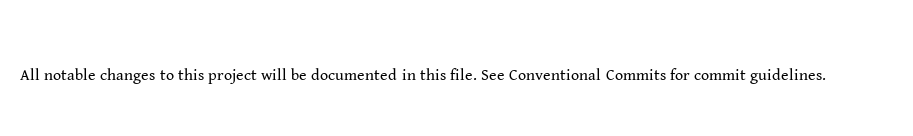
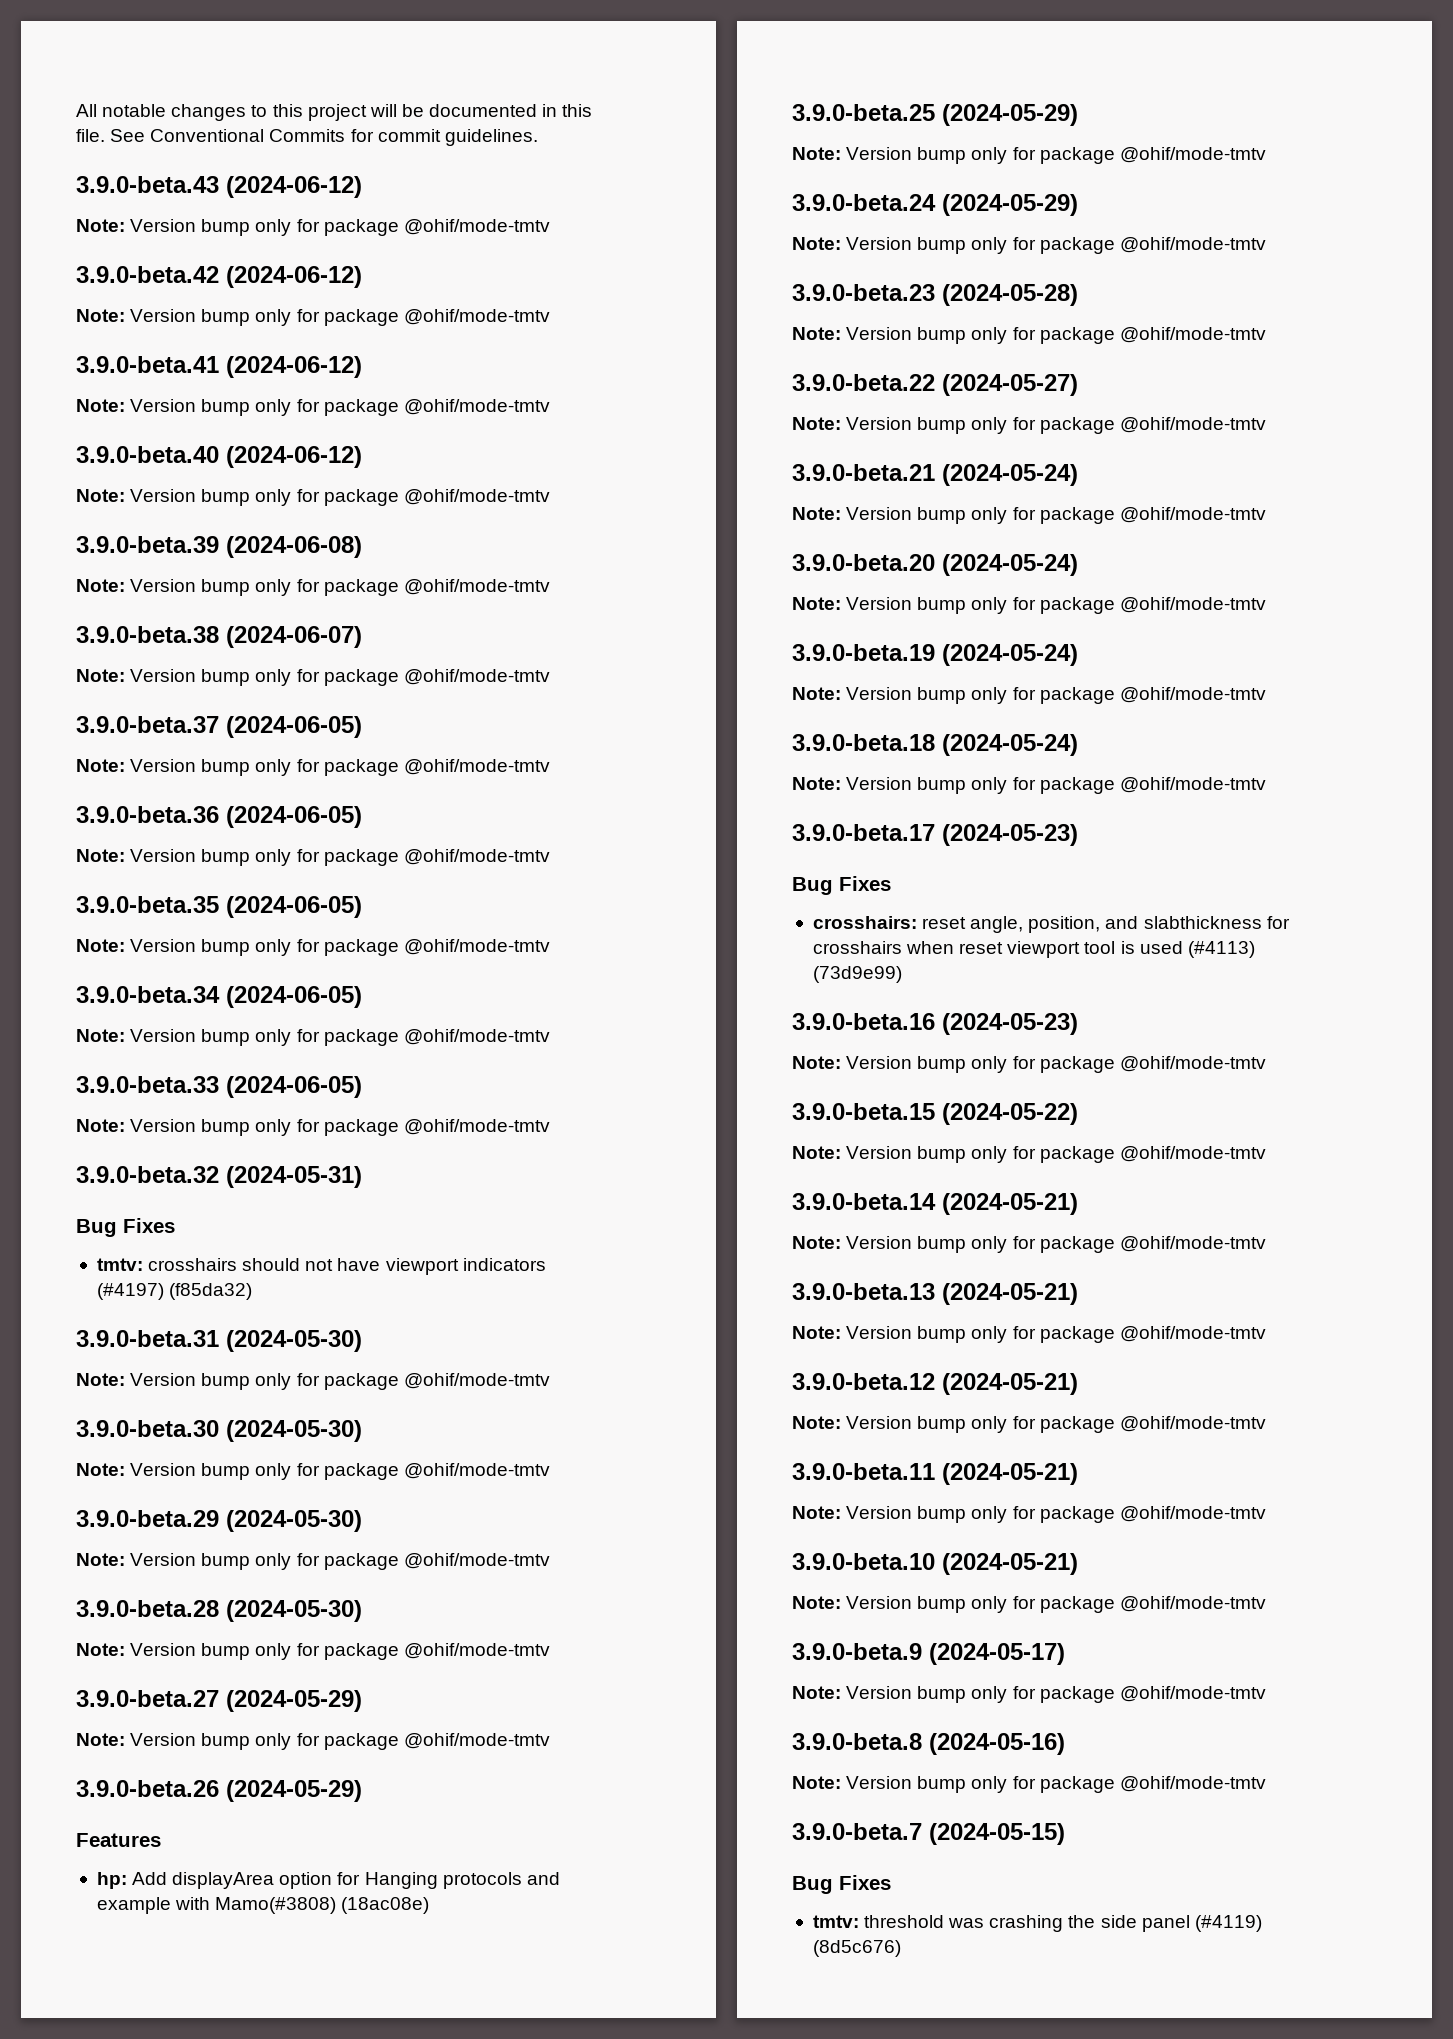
(827, 76) none -> [76,176,362,198] [76,219,550,236] [76,266,362,288] [76,309,550,326] [76,356,362,378] [76,399,550,416] [76,446,362,468] [76,489,550,506] [76,536,362,558] [76,579,550,596] [76,626,362,648] [76,669,550,686] [76,716,362,738] [76,759,550,776] [76,806,362,828] [76,849,550,866] [76,896,362,918] [76,939,550,956] [76,986,362,1008] [76,1029,550,1046] [76,1076,362,1098] [76,1119,550,1136] [76,1166,362,1188] [76,1218,175,1237] [96,1258,546,1275] [96,1283,253,1300] [76,1330,362,1352] [76,1373,550,1390] [76,1420,362,1442] [76,1463,550,1480] [76,1510,362,1532] [76,1553,550,1570] [76,1600,362,1622] [76,1643,550,1660] [76,1690,362,1712] [76,1733,550,1750] [76,1780,362,1802] [76,1833,161,1847] [96,1872,560,1889] [96,1897,430,1914] [792,104,1078,126] [792,147,1266,164] [792,194,1078,216] [792,237,1266,254] [792,284,1078,306] [792,327,1266,344] [792,374,1078,396] [792,417,1266,434] [792,464,1078,486] [792,507,1266,524] [792,554,1078,576] [792,597,1266,614] [792,644,1078,666] [792,687,1266,704] [792,734,1078,756] [792,777,1266,794] [792,824,1078,846] [792,876,891,895] [812,916,1290,933] [812,941,1255,958] [812,966,902,983] [792,1013,1078,1035] [792,1056,1266,1073] [792,1103,1078,1125] [792,1146,1266,1163] [792,1193,1078,1215] [792,1236,1266,1253] [792,1283,1078,1305] [792,1326,1266,1343] [792,1373,1078,1395] [792,1416,1266,1433] [792,1463,1078,1485] [792,1506,1266,1523] [792,1553,1078,1575] [792,1596,1266,1613] [792,1643,1065,1665] [792,1686,1266,1703] [792,1733,1065,1755] [792,1776,1266,1793] [792,1823,1065,1845] [792,1875,891,1894] [812,1915,1262,1932] [812,1940,901,1957] // 3.9.0-beta.43 (2024-06-12) // Note: Version bump only for package @ohif/mode-tmtv // 3.9.0-beta.42 (2024-06-12) // Note: Version bump only for package @ohif/mode-tmtv // 3.9.0-beta.41 (2024-06-12) // Note: Version bump only for package @ohif/mode-tmtv // 3.9.0-beta.40 (2024-06-12) // Note: Version bump only for package @ohif/mode-tmtv // 3.9.0-beta.39 (2024-06-08) // Note: Version bump only for package @ohif/mode-tmtv // 3.9.0-beta.38 (2024-06-07) // Note: Version bump only for package @ohif/mode-tmtv // 3.9.0-beta.37 (2024-06-05) // Note: Version bump only for package @ohif/mode-tmtv // 3.9.0-beta.36 (2024-06-05) // Note: Version bump only for package @ohif/mode-tmtv // 3.9.0-beta.35 (2024-06-05) // Note: Version bump only for package @ohif/mode-tmtv // 3.9.0-beta.34 (2024-06-05) // Note: Version bump only for package @ohif/mode-tmtv // 3.9.0-beta.33 (2024-06-05) // Note: Version bump only for package @ohif/mode-tmtv // 3.9.0-beta.32 (2024-05-31) // Bug Fixes // tmtv: crosshairs should not have viewport indicators (#4197) (f85da32) // 3.9.0-beta.31 (2024-05-30) // Note: Version bump only for package @ohif/mode-tmtv // 3.9.0-beta.30 (2024-05-30) // Note: Version bump only for package @ohif/mode-tmtv // 3.9.0-beta.29 (2024-05-30) // Note: Version bump only for package @ohif/mode-tmtv // 3.9.0-beta.28 (2024-05-30) // Note: Version bump only for package @ohif/mode-tmtv // 3.9.0-beta.27 (2024-05-29) // Note: Version bump only for package @ohif/mode-tmtv // 3.9.0-beta.26 (2024-05-29) // Features // hp: Add displayArea option for Hanging protocols and example with Mamo(#3808) (18ac08e) // 3.9.0-beta.25 (2024-05-29) // Note: Version bump only for package @ohif/mode-tmtv // 3.9.0-beta.24 (2024-05-29) // Note: Version bump only for package @ohif/mode-tmtv // 3.9.0-beta.23 (2024-05-28) // Note: Version bump only for package @ohif/mode-tmtv // 3.9.0-beta.22 (2024-05-27) // Note: Version bump only for package @ohif/mode-tmtv // 3.9.0-beta.21 (2024-05-24) // Note: Version bump only for package @ohif/mode-tmtv // 3.9.0-beta.20 (2024-05-24) // Note: Version bump only for package @ohif/mode-tmtv // 3.9.0-beta.19 (2024-05-24) // Note: Version bump only for package @ohif/mode-tmtv // 3.9.0-beta.18 (2024-05-24) // Note: Version bump only for package @ohif/mode-tmtv // 3.9.0-beta.17 (2024-05-23) // Bug Fixes // crosshairs: reset angle, position, and slabthickness for crosshairs when reset viewport tool is used (#4113) (73d9e99) // 3.9.0-beta.16 (2024-05-23) // Note: Version bump only for package @ohif/mode-tmtv // 3.9.0-beta.15 (2024-05-22) // Note: Version bump only for package @ohif/mode-tmtv // 3.9.0-beta.14 (2024-05-21) // Note: Version bump only for package @ohif/mode-tmtv // 3.9.0-beta.13 (2024-05-21) // Note: Version bump only for package @ohif/mode-tmtv // 3.9.0-beta.12 (2024-05-21) // Note: Version bump only for package @ohif/mode-tmtv // 3.9.0-beta.11 (2024-05-21) // Note: Version bump only for package @ohif/mode-tmtv // 3.9.0-beta.10 (2024-05-21) // Note: Version bump only for package @ohif/mode-tmtv // 3.9.0-beta.9 (2024-05-17) // Note: Version bump only for package @ohif/mode-tmtv // 3.9.0-beta.8 (2024-05-16) // Note: Version bump only for package @ohif/mode-tmtv // 3.9.0-beta.7 (2024-05-15) // Bug Fixes // tmtv: threshold was crashing the side panel (#4119) (8d5c676)

